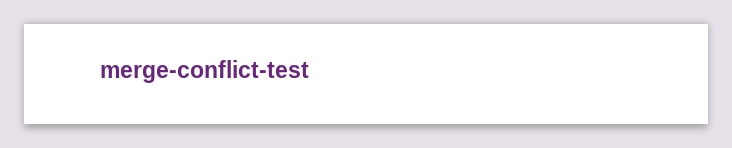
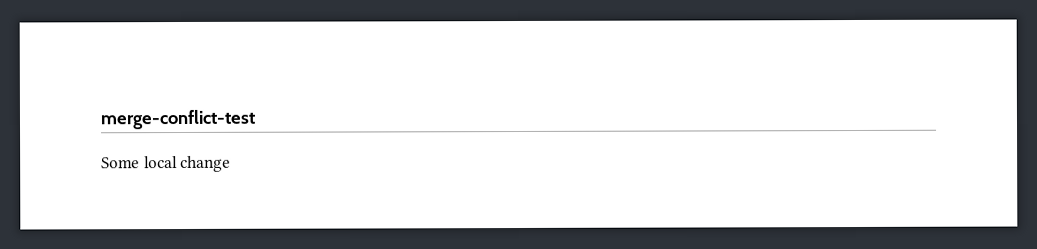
(309, 71) none -> [101,155,232,173] // Some local change

